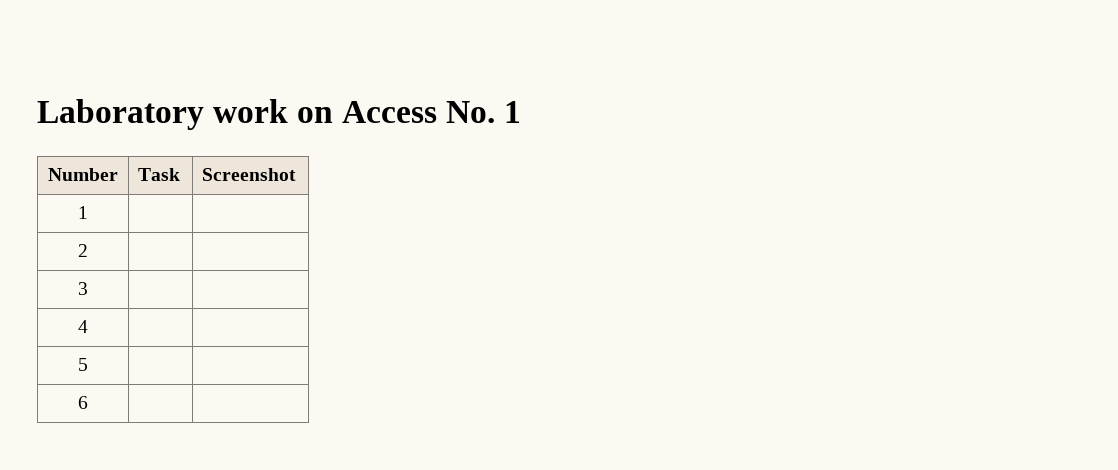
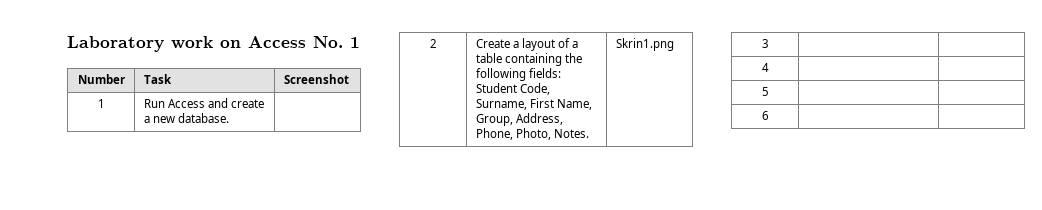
[78,244,88,257] | // 2 | | -> [143,98,265,108] [143,113,230,123] [429,39,437,48] [475,38,579,51] [475,53,583,66] [475,68,562,81] [475,83,551,95] [475,98,593,110] [475,113,564,126] [475,128,590,140] [615,38,674,51] Run Access and create a new database. | // 2 | Create a layout of a table containing the following fields: Student Code, Surname, First Name, Group, Address, Phone, Photo, Notes. | Skrin1.png

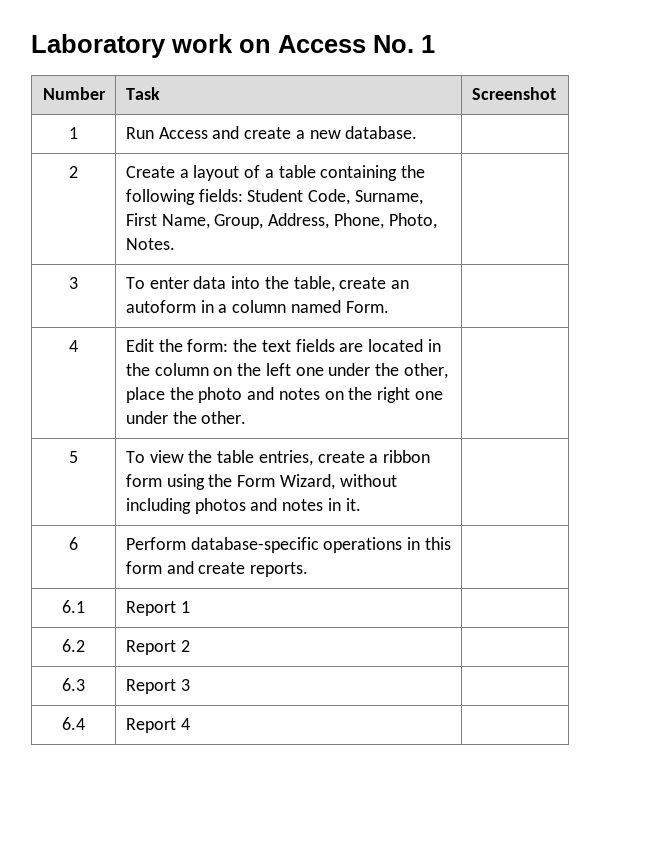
[615,38,674,51] [761,39,769,48] [761,63,769,72] [761,87,769,96] [761,111,769,120] Skrin1.png // 3 | | // 4 | | // 5 | | // 6 | -> [69,277,78,289] [125,276,410,292] [125,300,389,313] [69,340,78,352] [125,339,441,352] [125,363,448,379] [125,387,443,403] [125,411,247,424] [69,451,78,463] [125,450,431,466] [125,474,397,490] [125,498,361,514] [69,537,78,550] [125,537,451,553] [125,561,309,577] [62,600,85,613] [125,601,190,616] [62,639,85,652] [125,640,190,655] [62,678,85,691] [125,679,190,694] [62,717,85,730] [125,718,190,733] // 3 | To enter data into the table, create an autoform in a column named Form. | // 4 | Edit the form: the text fields are located in the column on the left one under the other, place the photo and notes on the right one under the other. | // 5 | To view the table entries, create a ribbon form using the Form Wizard, without including photos and notes in it. | // 6 | Perform database-specific operations in this form and create reports. | // 6.1 | Report 1 | // 6.2 | Report 2 | // 6.3 | Report 3 | // 6.4 | Report 4

